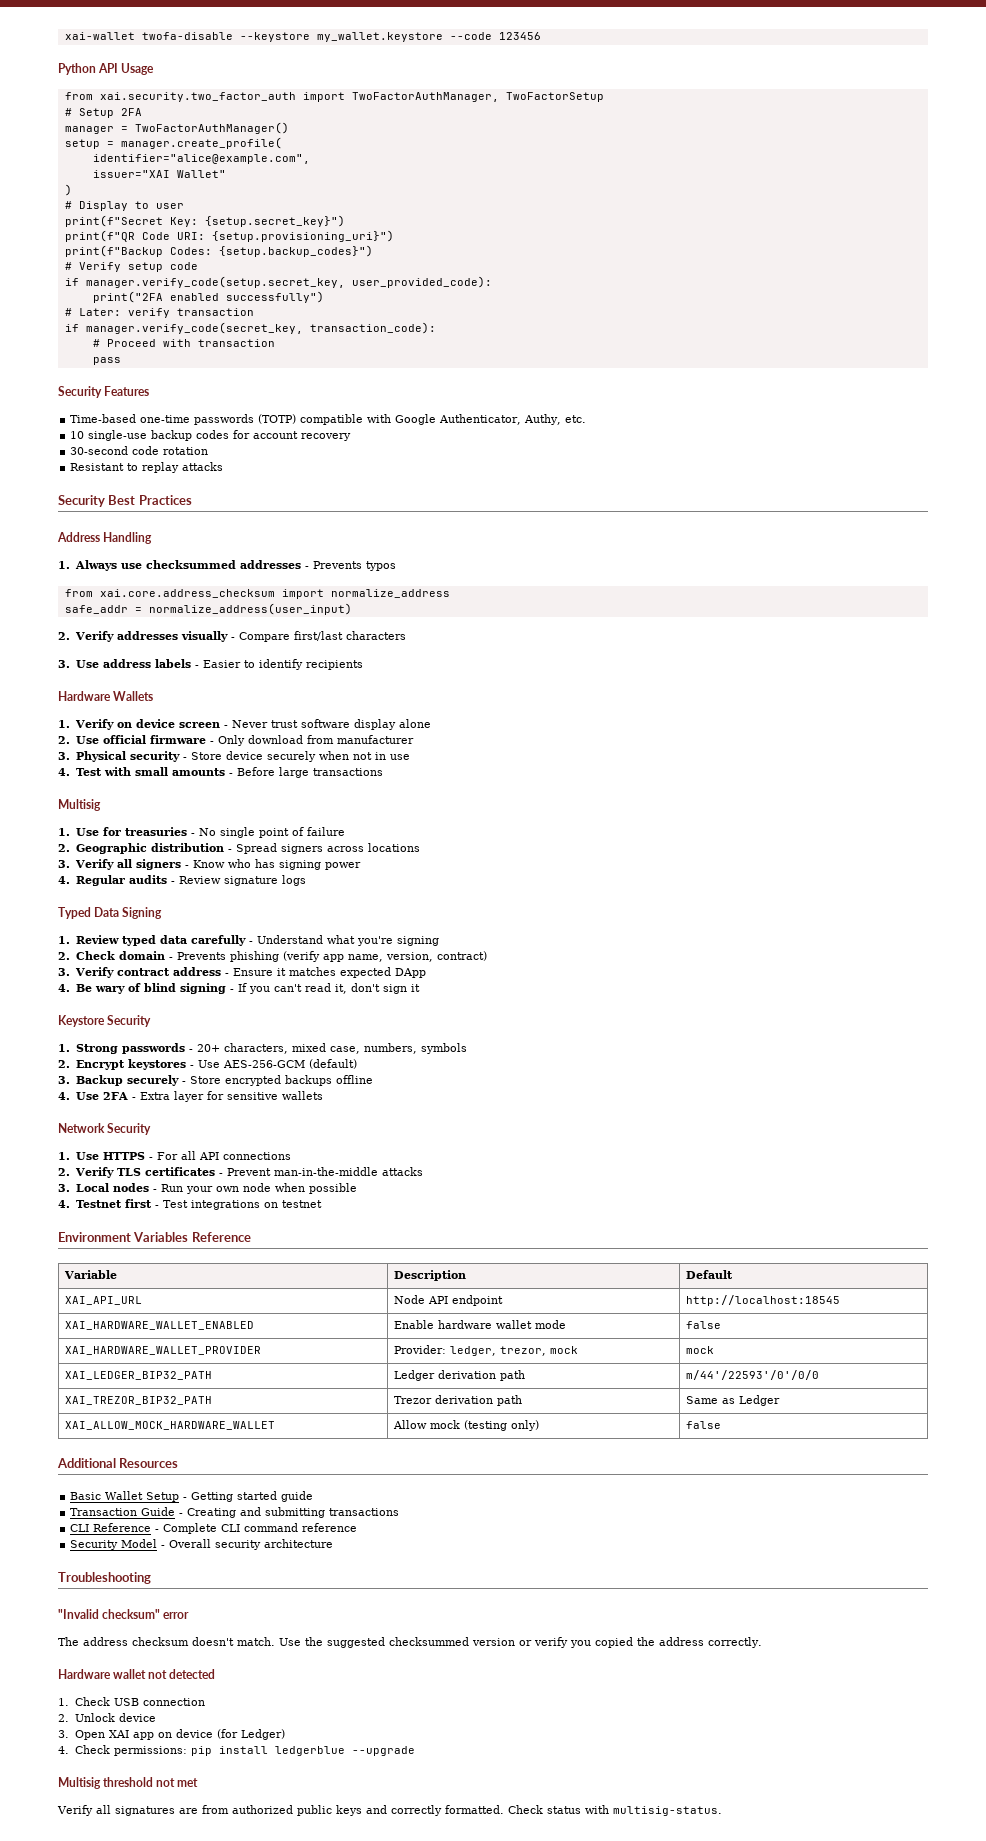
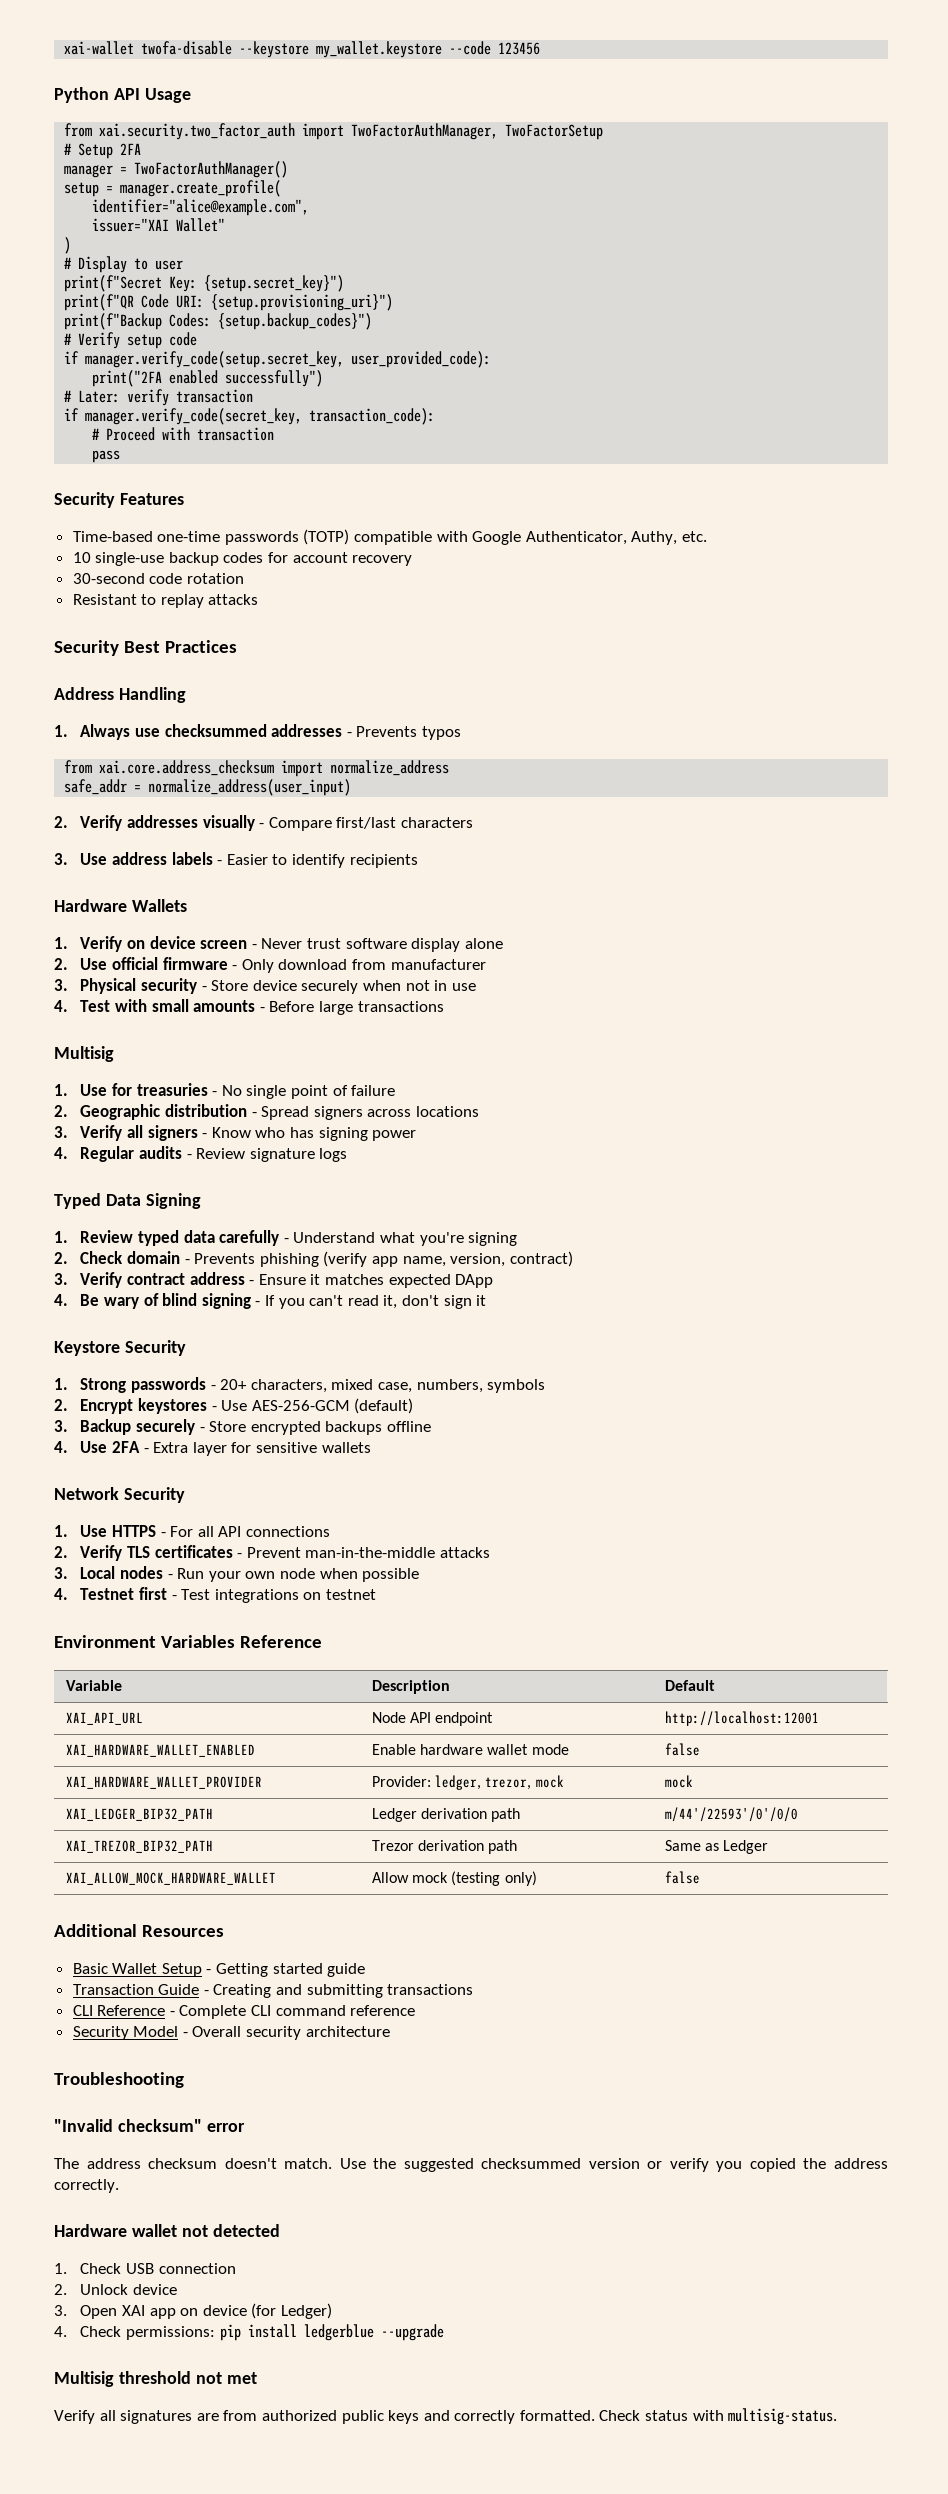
[686,1295,841,1306] http://localhost:18545 -> [665,1711,820,1726] http://localhost:12001

